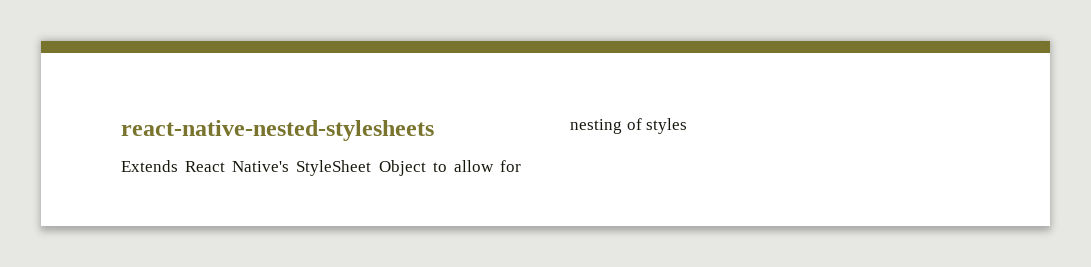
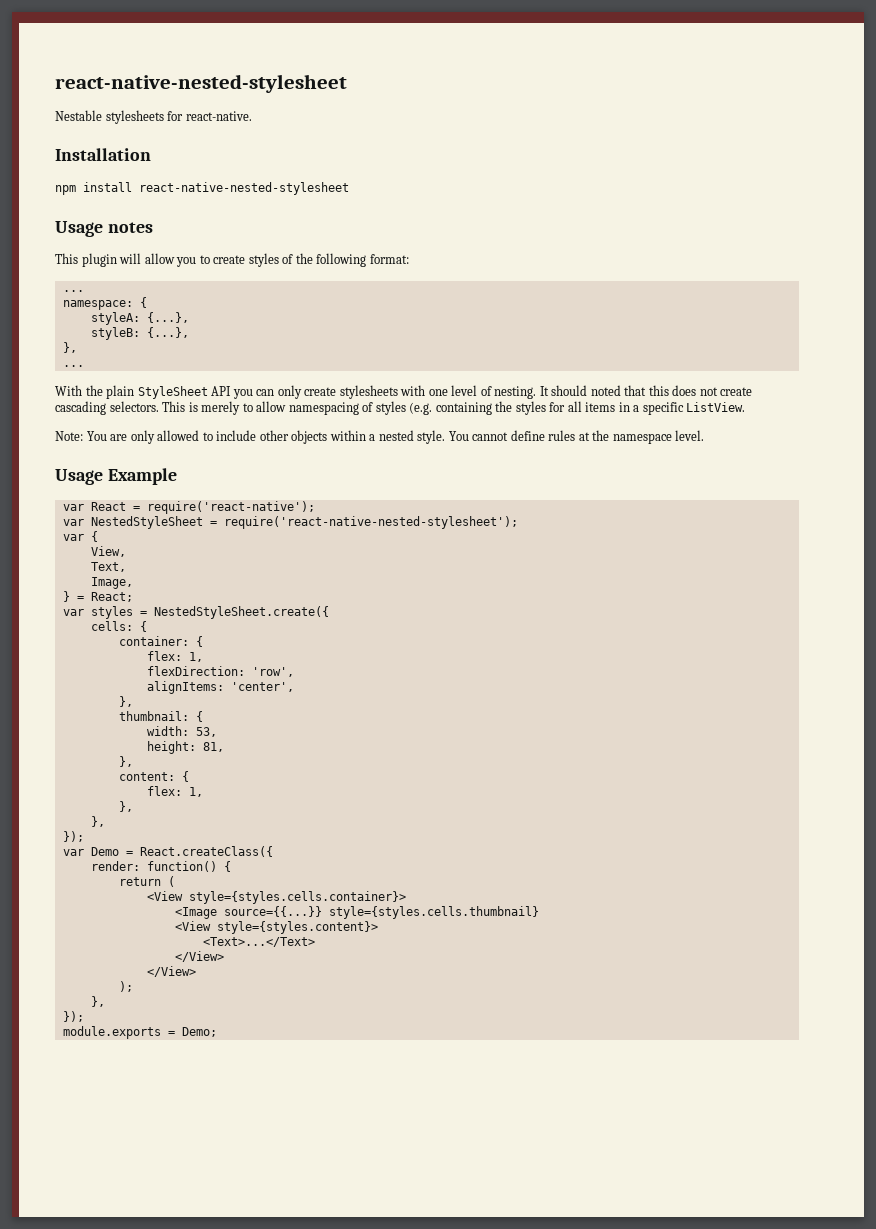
[121,120,434,141] [121,160,521,176] [570,118,688,134] react-native-nested-stylesheets // Extends React Native's StyleSheet Object to allow for nesting of styles -> [55,74,347,93] [55,110,252,124] [55,148,151,161] [55,182,349,195] [55,221,153,237] [55,253,409,267] [62,290,84,292] [62,297,147,310] [90,312,189,325] [90,327,189,340] [62,342,77,353] [62,365,84,367] [55,385,753,399] [55,401,746,415] [55,430,705,444] [55,468,177,485] [62,501,315,514] [62,516,518,529] [62,531,98,542] [90,546,126,557] [90,562,126,572] [90,577,133,589] [62,591,133,602] [62,606,329,619] [90,621,147,632] [118,636,203,647] [146,651,203,662] [146,666,294,677] [146,681,294,694] [118,696,133,707] [118,711,203,722] [146,726,217,737] [146,741,224,754] [118,756,133,767] [118,771,189,782] [146,786,203,797] [118,801,133,812] [90,816,105,827] [62,831,84,842] [62,846,273,857] [90,861,231,872] [118,876,175,887] [146,891,406,904] [174,906,539,919] [174,921,378,934] [202,937,315,947] [174,951,224,962] [146,966,196,977] [118,981,133,992] [90,996,105,1007] [62,1011,84,1022] [62,1026,217,1039] react-native-nested-stylesheet // Nestable stylesheets for react-native. // Installation // npm install react-native-nested-stylesheet // Usage notes // This plugin will allow you to create styles of the following format: // ... // namespace: { // styleA: {...}, // styleB: {...}, // }, // ... // With the plain StyleSheet API you can only create stylesheets with one level of nesting. It should noted that this does not create cascading selectors. This is merely to allow namespacing of styles (e.g. containing the styles for all items in a specific ListView. // Note: You are only allowed to include other objects within a nested style. You cannot define rules at the namespace level. // Usage Example // var React = require('react-native'); // var NestedStyleSheet = require('react-native-nested-stylesheet'); // var { // View, // Text, // Image, // } = React; // var styles = NestedStyleSheet.create({ // cells: { // container: { // flex: 1, // flexDirection: 'row', // alignItems: 'center', // }, // thumbnail: { // width: 53, // height: 81, // }, // content: { // flex: 1, // }, // }, // }); // var Demo = React.createClass({ // render: function() { // return ( // <View style={styles.cells.container}> // <Image source={{...}} style={styles.cells.thumbnail} // <View style={styles.content}> // <Text>...</Text> // </View> // </View> // ); // }, // }); // module.exports = Demo;

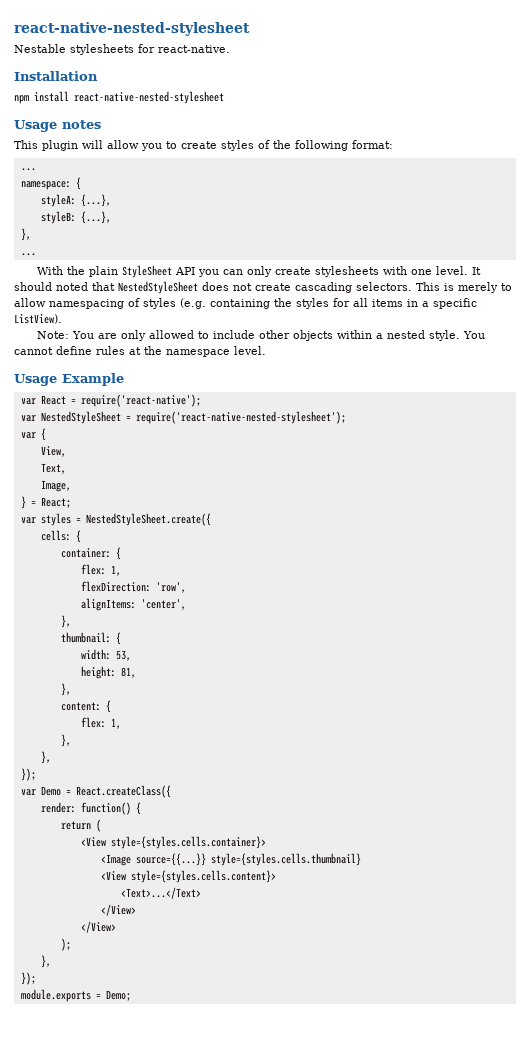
[451,385,537,399] level of nesting. -> [435,266,468,275] level.
[648,385,669,396] this -> [118,281,198,294] NestedStyleSheet
[686,402,746,412] ListView. -> [14,314,62,324] ListView).
[216,921,378,934] style={styles.content}> -> [130,870,276,883] style={styles.cells.content}>

